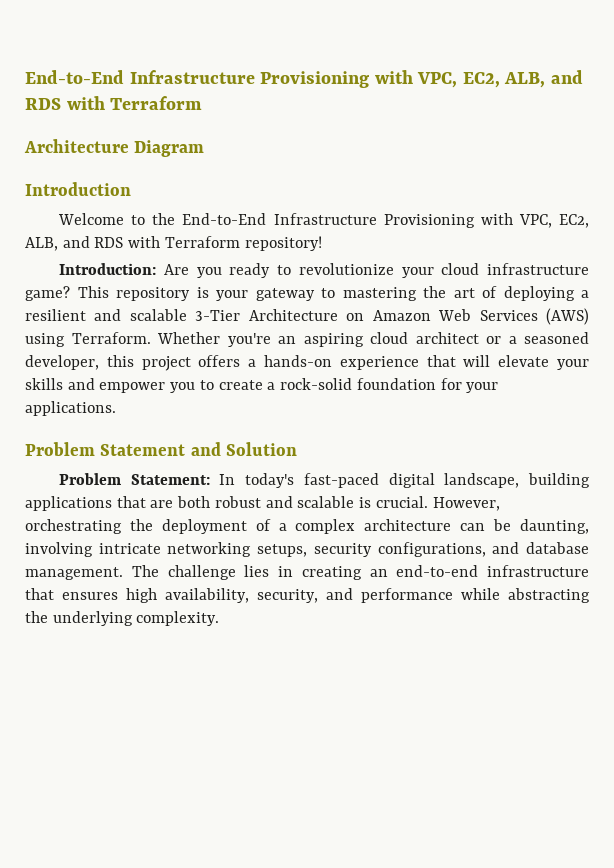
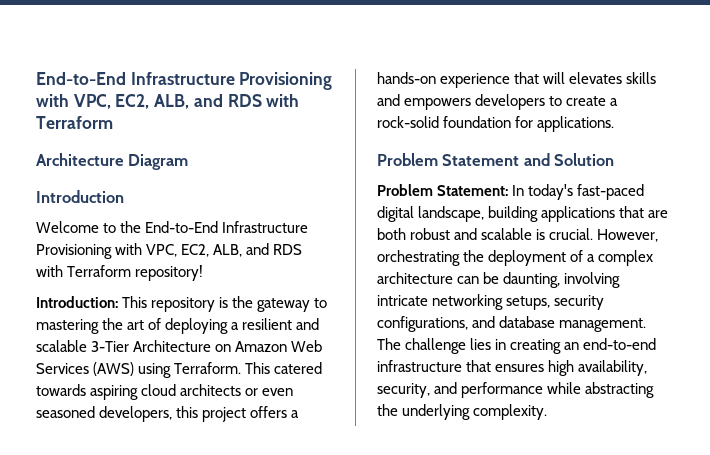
[163,263,589,278] [25,286,70,301] Are you ready to revolutionize your cloud infrastructure game? -> (118, 302) none
[216,290,248,301] your -> [232,296,254,308] the
[157,332,589,347] [25,355,99,370] Whether you're an aspiring cloud architect or a seasoned developer, -> [245,362,323,374] [36,384,294,400] [36,406,173,422] This catered towards aspiring cloud architects or even seasoned developers,
[498,355,589,370] [25,378,196,393] elevate your skills and empower you -> [569,72,657,84] [377,94,546,110] elevates skills and empowers developers
[466,382,499,393] your -> (534, 122) none

